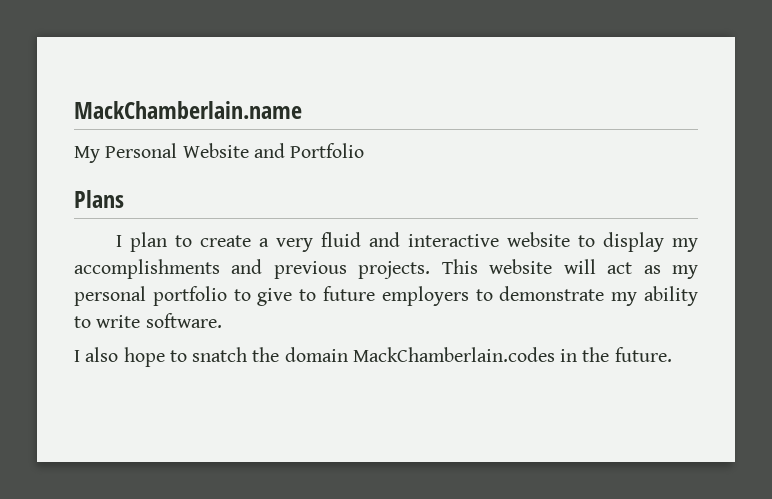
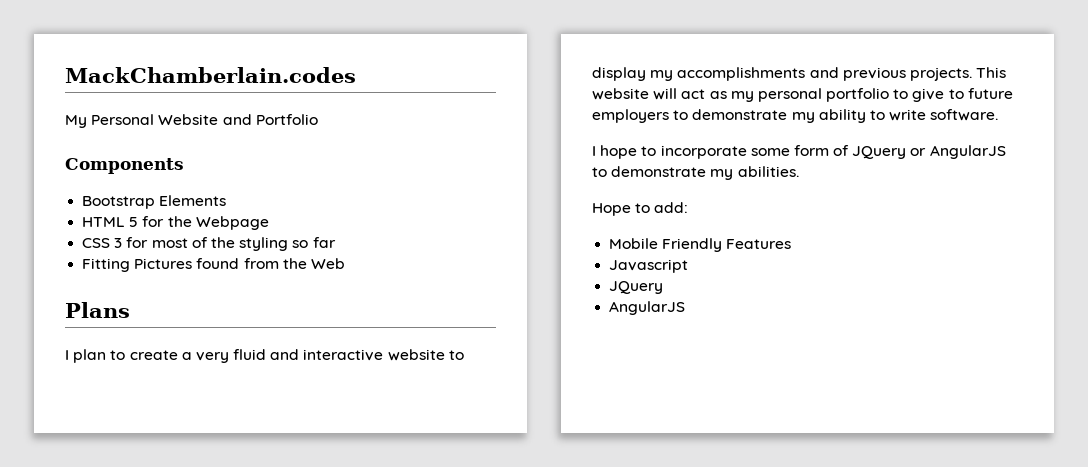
[74,101,302,119] MackChamberlain.name -> [65,67,356,83] MackChamberlain.codes
(365, 150) none -> [65,158,184,174] [82,195,227,209] [82,216,269,230] [82,237,336,251] [82,258,345,272] // Components // Bootstrap Elements // HTML 5 for the Webpage // CSS 3 for most of the styling so far // Fitting Pictures found from the Web
[85,347,119,362] also -> (596, 151) none
[192,347,672,362] snatch the domain MackChamberlain.codes in the future. -> [660,145,1006,159] [592,166,799,180] [592,202,689,216] [609,238,792,252] [609,259,689,273] [609,281,664,294] [609,301,686,315] incorporate some form of JQuery or AngularJS to demonstrate my abilities. // Hope to add: // Mobile Friendly Features // Javascript // JQuery // AngularJS

